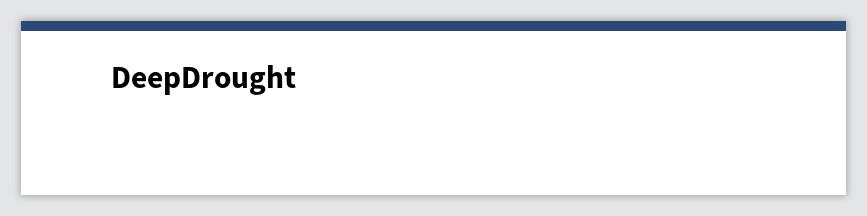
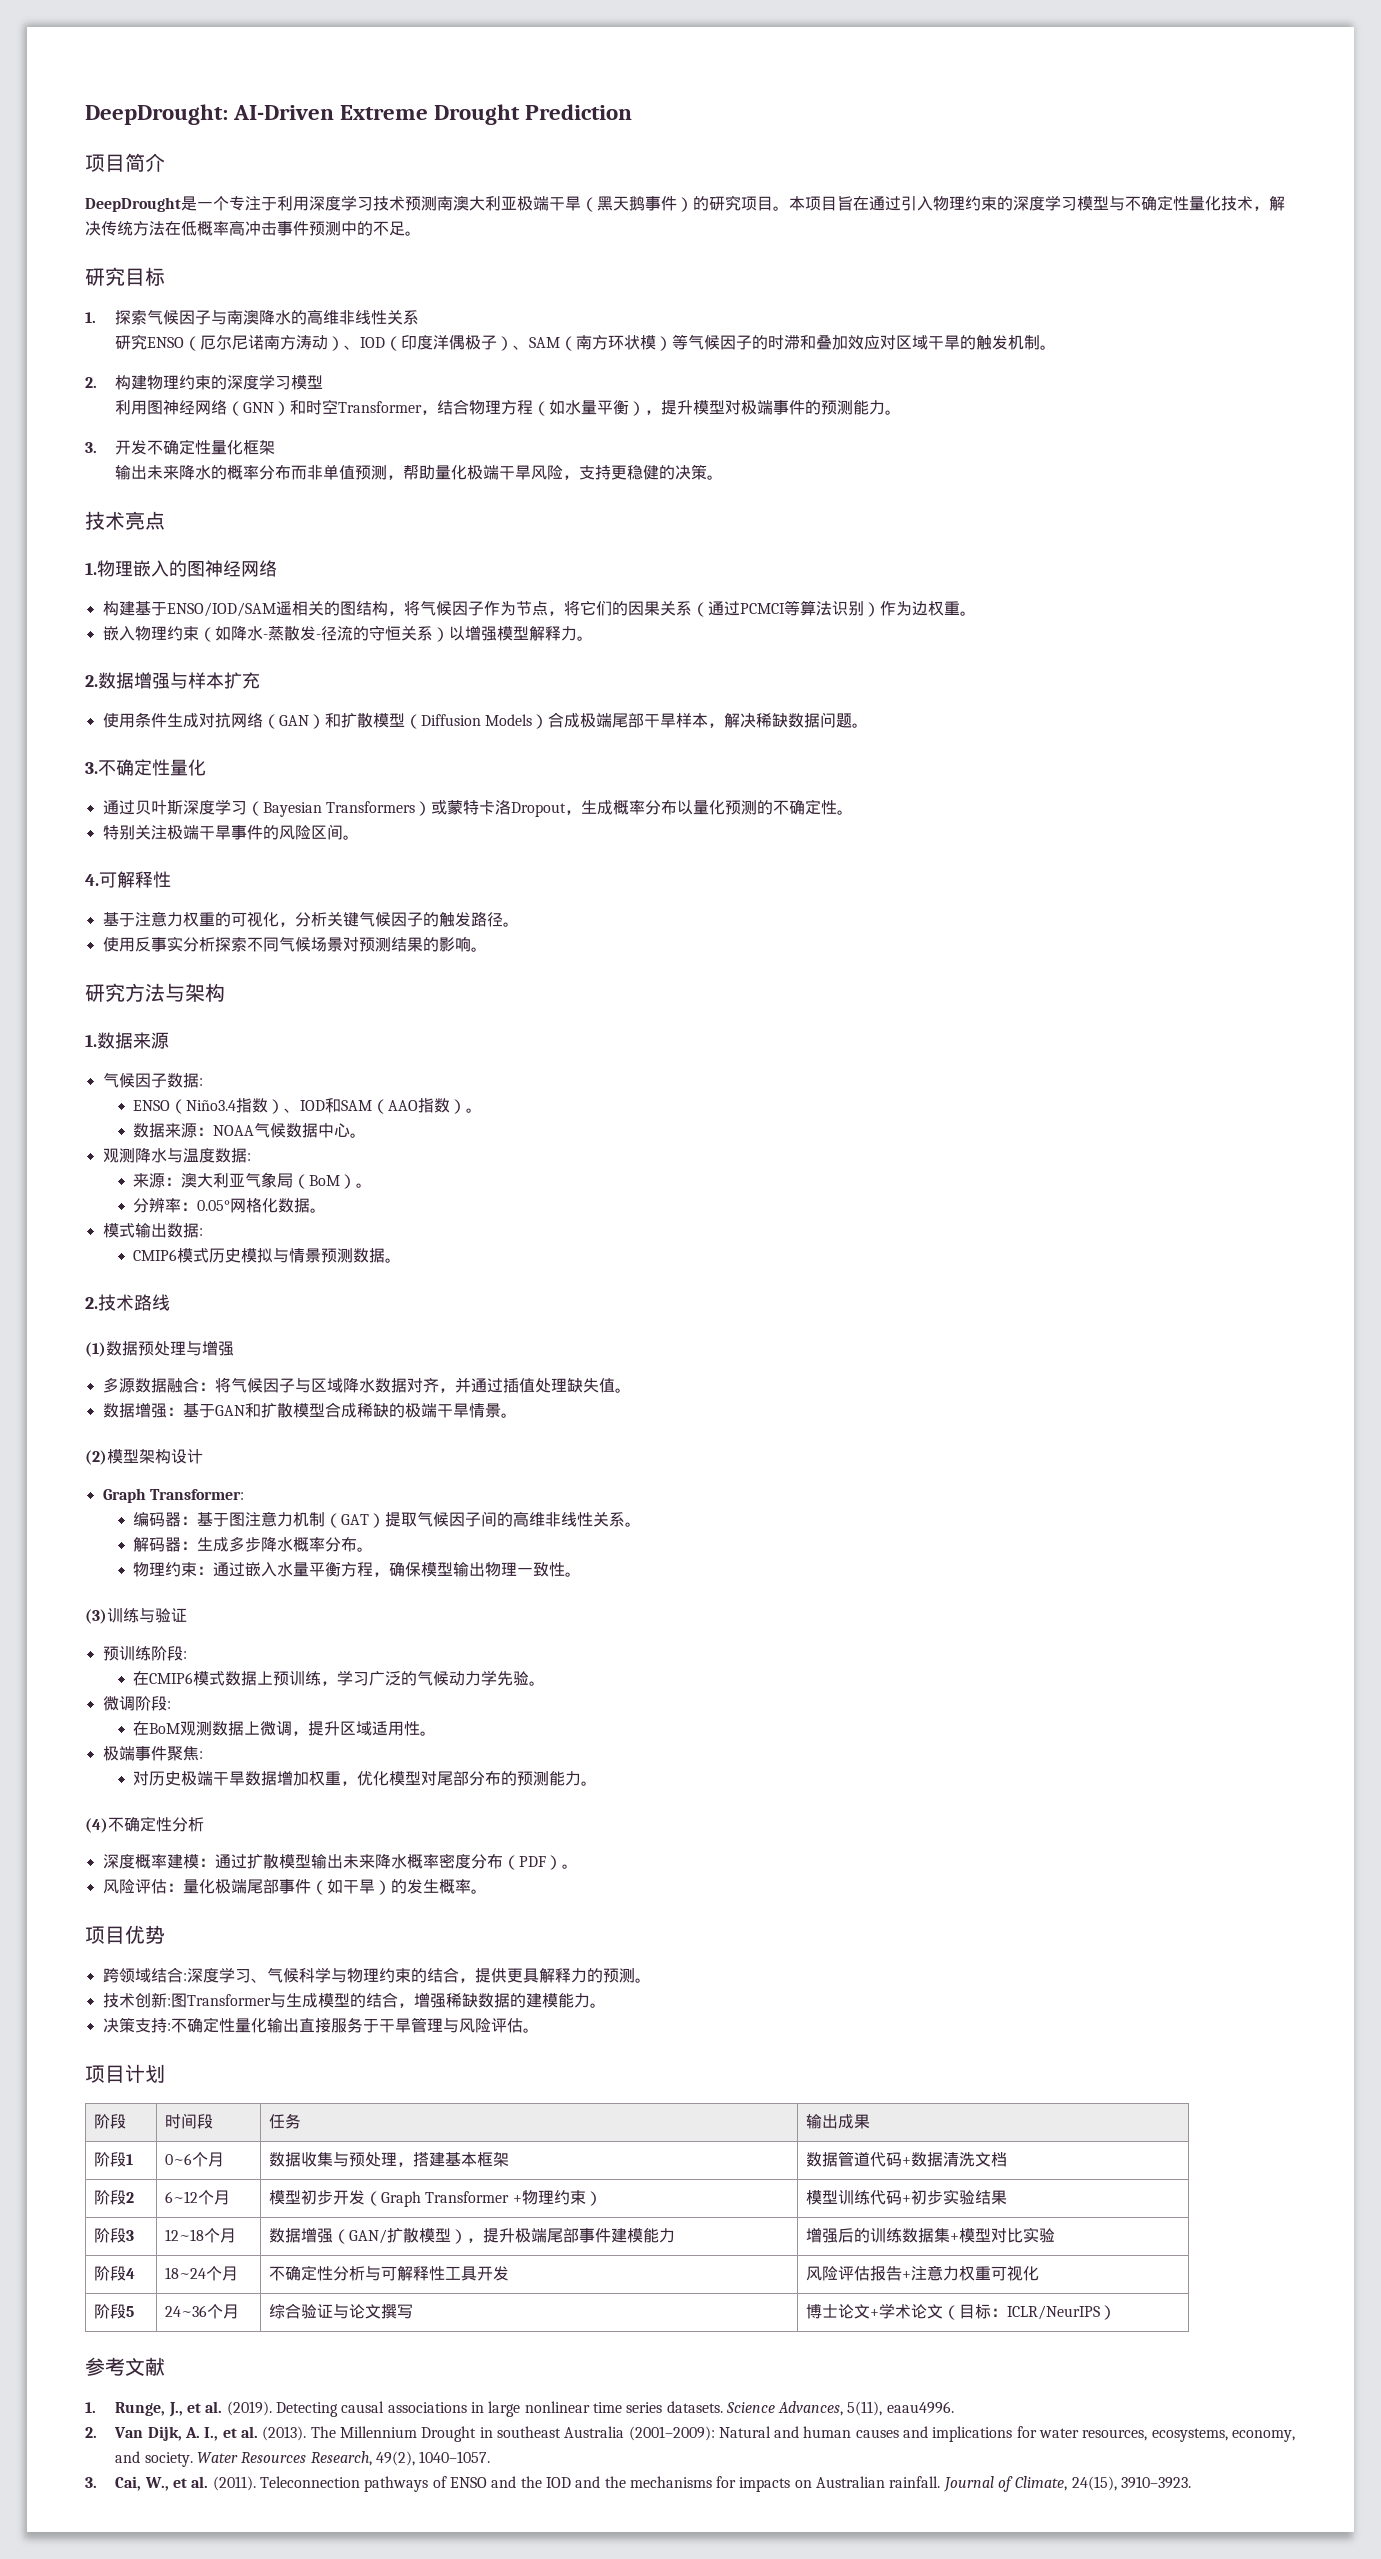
[111,65,296,95] DeepDrought -> [85,104,633,125] [85,153,165,172] [85,195,1285,212] [85,220,421,236] [85,267,165,286] [85,309,420,325] [115,334,1057,351] [85,374,324,390] [115,399,902,416] [85,439,276,455] [115,464,724,480] [85,511,165,530] [85,560,277,577] [102,600,976,617] [102,625,593,642] [85,672,260,689] [102,712,868,729] [85,759,206,776] [102,799,853,817] [102,824,359,840] [85,871,171,888] [102,911,519,927] [102,936,487,952] [85,983,225,1002] [85,1032,169,1049] [102,1072,203,1088] [132,1098,482,1114] [132,1122,366,1138] [102,1148,251,1163] [132,1172,372,1189] [132,1198,326,1213] [102,1223,203,1238] [132,1248,401,1263] [85,1294,170,1311] [85,1340,234,1357] [102,1377,631,1393] [102,1402,517,1418] [85,1449,203,1465] [102,1488,244,1503] [132,1511,641,1528] [132,1536,373,1552] [132,1562,581,1577] [85,1608,187,1624] [102,1646,187,1661] [132,1670,545,1686] [102,1696,171,1711] [132,1721,436,1736] [102,1746,203,1761] [132,1770,597,1786] [85,1816,204,1833] [102,1853,578,1870] [102,1879,487,1895] [85,1925,165,1944] [102,1967,651,1983] [102,1992,606,2008] [102,2017,539,2033] [85,2064,165,2083] [94,2114,127,2129] [165,2113,214,2129] [269,2113,302,2129] [806,2114,871,2129] [94,2152,134,2167] [165,2152,225,2167] [269,2152,510,2167] [806,2151,1008,2167] [94,2190,135,2205] [165,2190,231,2205] [269,2190,602,2207] [806,2189,1008,2205] [94,2228,135,2243] [165,2228,237,2243] [269,2227,676,2244] [806,2227,1056,2243] [94,2266,136,2281] [165,2266,239,2281] [269,2265,510,2281] [806,2265,1040,2281] [94,2304,135,2319] [165,2304,240,2319] [269,2303,414,2319] [806,2303,1117,2320] [85,2357,165,2376] [85,2401,954,2417] [85,2426,1296,2442] [115,2451,491,2467] [85,2476,1192,2492] DeepDrought: AI-Driven Extreme Drought Prediction // 项目简介 // DeepDrought是一个专注于利用深度学习技术预测南澳大利亚极端干旱（黑天鹅事件）的研究项目。本项目旨在通过引入物理约束的深度学习模型与不确定性量化技术，解决传统方法在低概率高冲击事件预测中的不足。 // 研究目标 // 1.探索气候因子与南澳降水的高维非线性关系 // 研究ENSO（厄尔尼诺南方涛动）、IOD（印度洋偶极子）、SAM（南方环状模）等气候因子的时滞和叠加效应对区域干旱的触发机制。 // 2.构建物理约束的深度学习模型 // 利用图神经网络（GNN）和时空Transformer，结合物理方程（如水量平衡），提升模型对极端事件的预测能力。 // 3.开发不确定性量化框架 // 输出未来降水的概率分布而非单值预测，帮助量化极端干旱风险，支持更稳健的决策。 // 技术亮点 // 1.物理嵌入的图神经网络 // 构建基于ENSO/IOD/SAM遥相关的图结构，将气候因子作为节点，将它们的因果关系（通过PCMCI等算法识别）作为边权重。 // 嵌入物理约束（如降水-蒸散发-径流的守恒关系）以增强模型解释力。 // 2.数据增强与样本扩充 // 使用条件生成对抗网络（GAN）和扩散模型（Diffusion Models）合成极端尾部干旱样本，解决稀缺数据问题。 // 3.不确定性量化 // 通过贝叶斯深度学习（Bayesian Transformers）或蒙特卡洛Dropout，生成概率分布以量化预测的不确定性。 // 特别关注极端干旱事件的风险区间。 // 4.可解释性 // 基于注意力权重的可视化，分析关键气候因子的触发路径。 // 使用反事实分析探索不同气候场景对预测结果的影响。 // 研究方法与架构 // 1.数据来源 // 气候因子数据: // ENSO（Niño3.4指数）、IOD和SAM（AAO指数）。 // 数据来源：NOAA气候数据中心。 // 观测降水与温度数据: // 来源：澳大利亚气象局（BoM）。 // 分辨率：0.05°网格化数据。 // 模式输出数据: // CMIP6模式历史模拟与情景预测数据。 // 2.技术路线 // (1)数据预处理与增强 // 多源数据融合：将气候因子与区域降水数据对齐，并通过插值处理缺失值。 // 数据增强：基于GAN和扩散模型合成稀缺的极端干旱情景。 // (2)模型架构设计 // Graph Transformer: // 编码器：基于图注意力机制（GAT）提取气候因子间的高维非线性关系。 // 解码器：生成多步降水概率分布。 // 物理约束：通过嵌入水量平衡方程，确保模型输出物理一致性。 // (3)训练与验证 // 预训练阶段: // 在CMIP6模式数据上预训练，学习广泛的气候动力学先验。 // 微调阶段: // 在BoM观测数据上微调，提升区域适用性。 // 极端事件聚焦: // 对历史极端干旱数据增加权重，优化模型对尾部分布的预测能力。 // (4)不确定性分析 // 深度概率建模：通过扩散模型输出未来降水概率密度分布（PDF）。 // 风险评估：量化极端尾部事件（如干旱）的发生概率。 // 项目优势 // 跨领域结合:深度学习、气候科学与物理约束的结合，提供更具解释力的预测。 // 技术创新:图Transformer与生成模型的结合，增强稀缺数据的建模能力。 // 决策支持:不确定性量化输出直接服务于干旱管理与风险评估。 // 项目计划 // 阶段 | 时间段 | 任务 | 输出成果 // 阶段1 | 0~6个月 | 数据收集与预处理，搭建基本框架 | 数据管道代码+数据清洗文档 // 阶段2 | 6~12个月 | 模型初步开发（Graph Transformer +物理约束） | 模型训练代码+初步实验结果 // 阶段3 | 12~18个月 | 数据增强（GAN/扩散模型），提升极端尾部事件建模能力 | 增强后的训练数据集+模型对比实验 // 阶段4 | 18~24个月 | 不确定性分析与可解释性工具开发 | 风险评估报告+注意力权重可视化 // 阶段5 | 24~36个月 | 综合验证与论文撰写 | 博士论文+学术论文（目标：ICLR/NeurIPS） // 参考文献 // 1. Runge, J., et al. (2019). Detecting causal associations in large nonlinear time series datasets. Science Advances, 5(11), eaau4996. // 2. Van Dijk, A. I., et al. (2013). The Millennium Drought in southeast Australia (2001–2009): Natural and human causes and implications for water resources, ecosystems, economy, and society. Water Resources Research, 49(2), 1040–1057. // 3. Cai, W., et al. (2011). Teleconnection pathways of ENSO and the IOD and the mechanisms for impacts on Australian rainfall. Journal of Climate, 24(15), 3910–3923.

